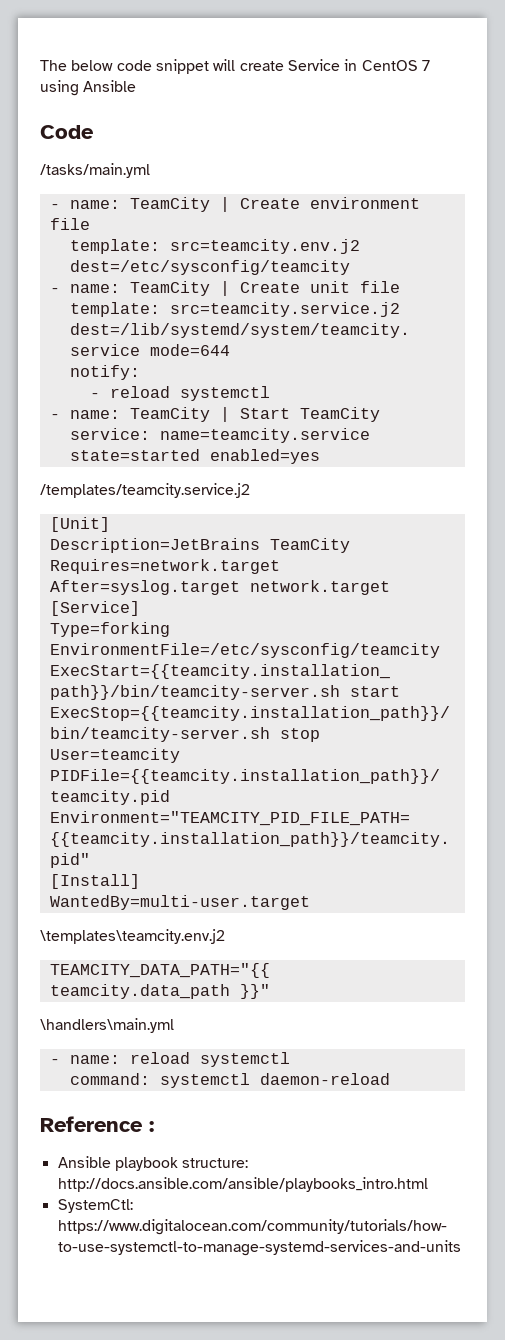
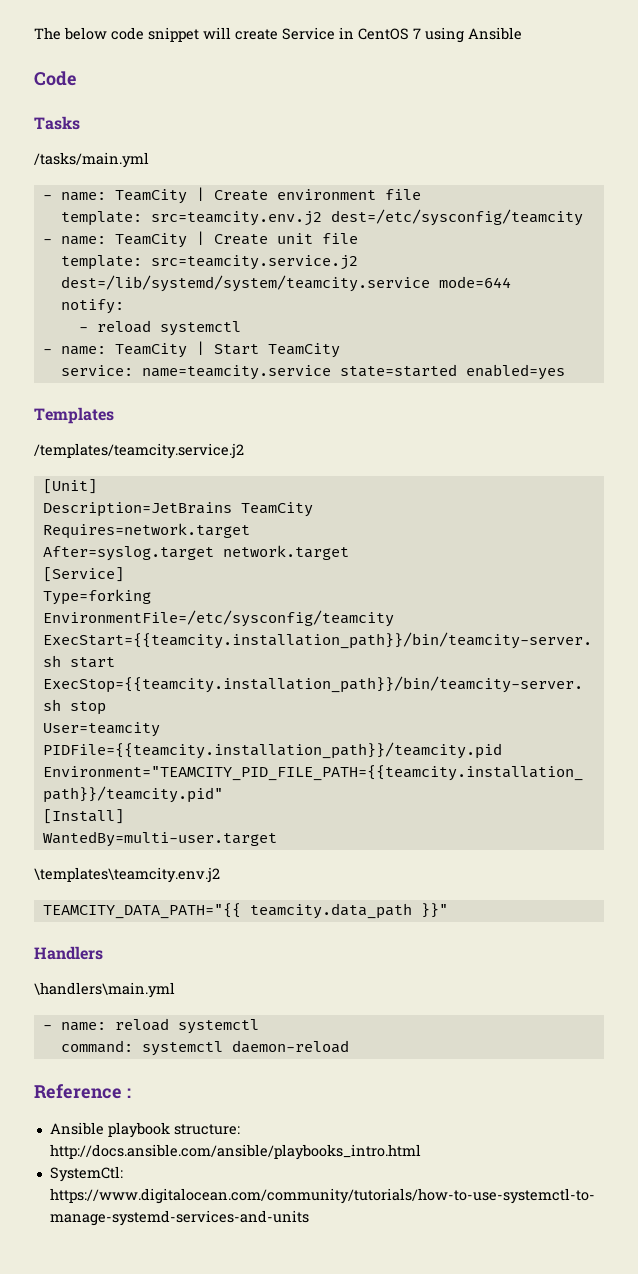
(94, 132) none -> [34,116,80,130] // Tasks
(320, 456) none -> [34,407,114,424] // Templates
(270, 991) none -> [34,946,103,960] // Handlers

